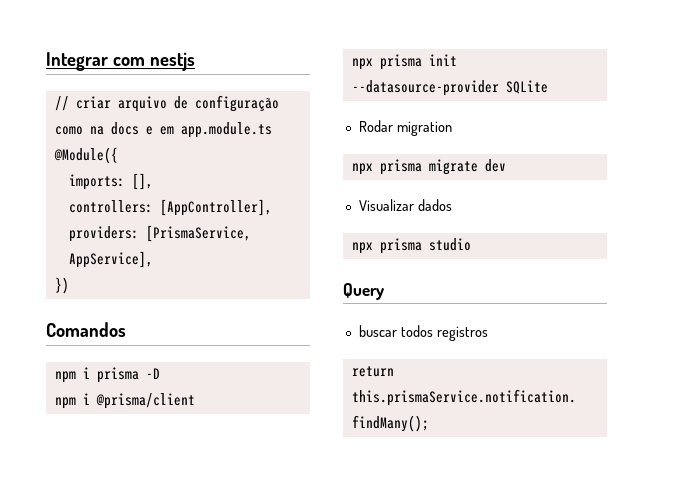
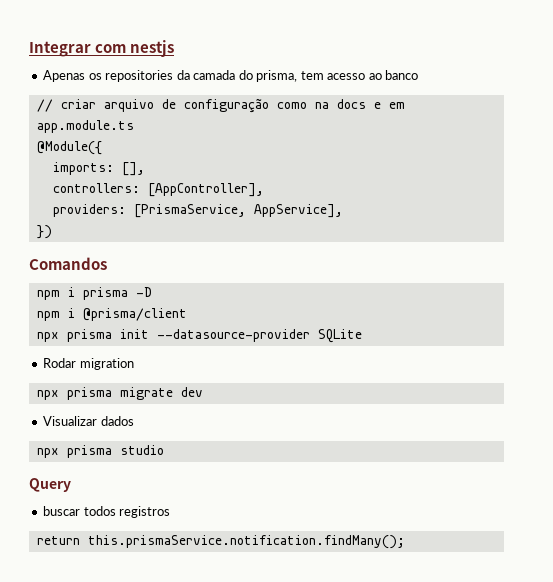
(195, 61) none -> [43,70,419,82] // Apenas os repositories da camada do prisma, tem acesso ao banco

